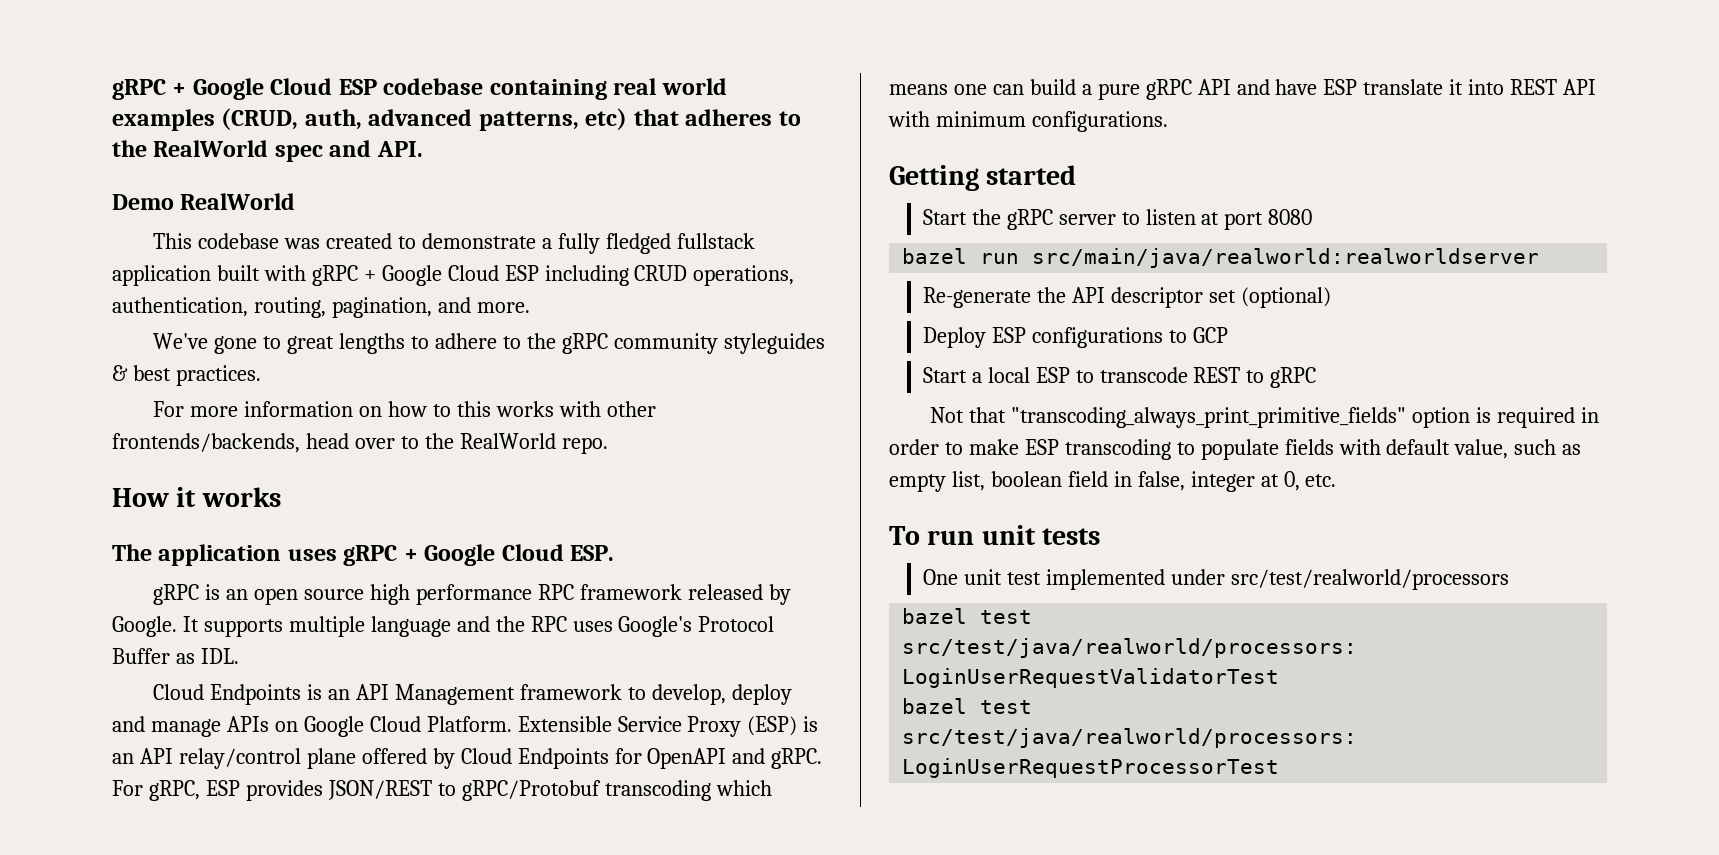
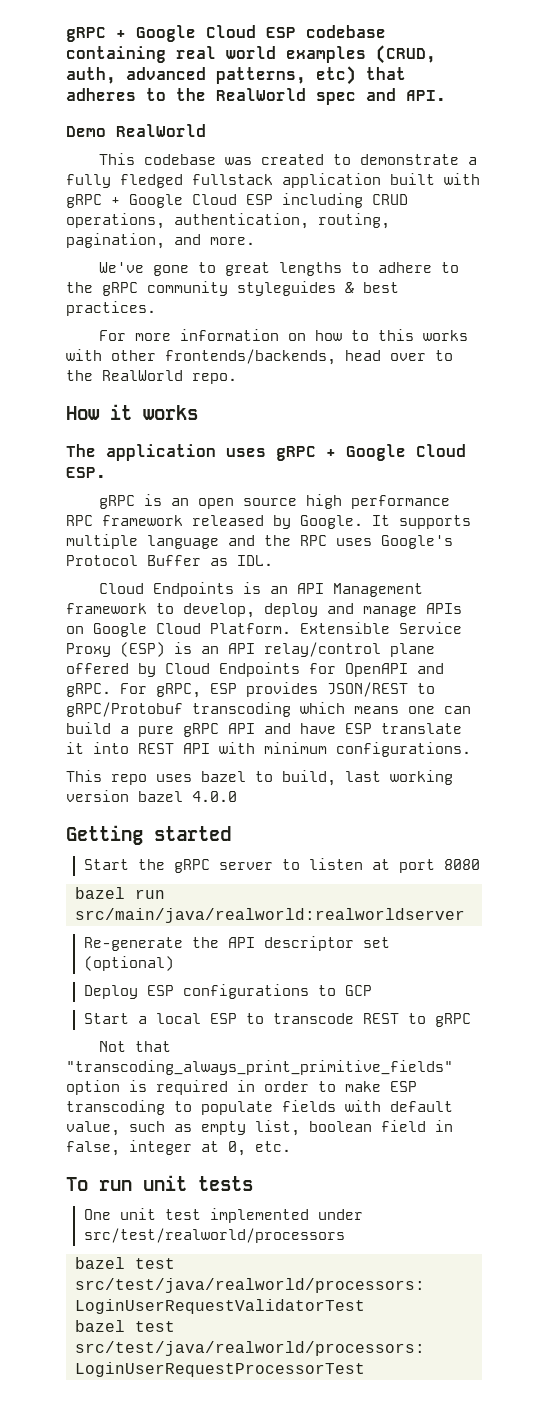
(1168, 121) none -> [66,770,453,786] [66,790,237,802] // This repo uses bazel to build, last working version bazel 4.0.0

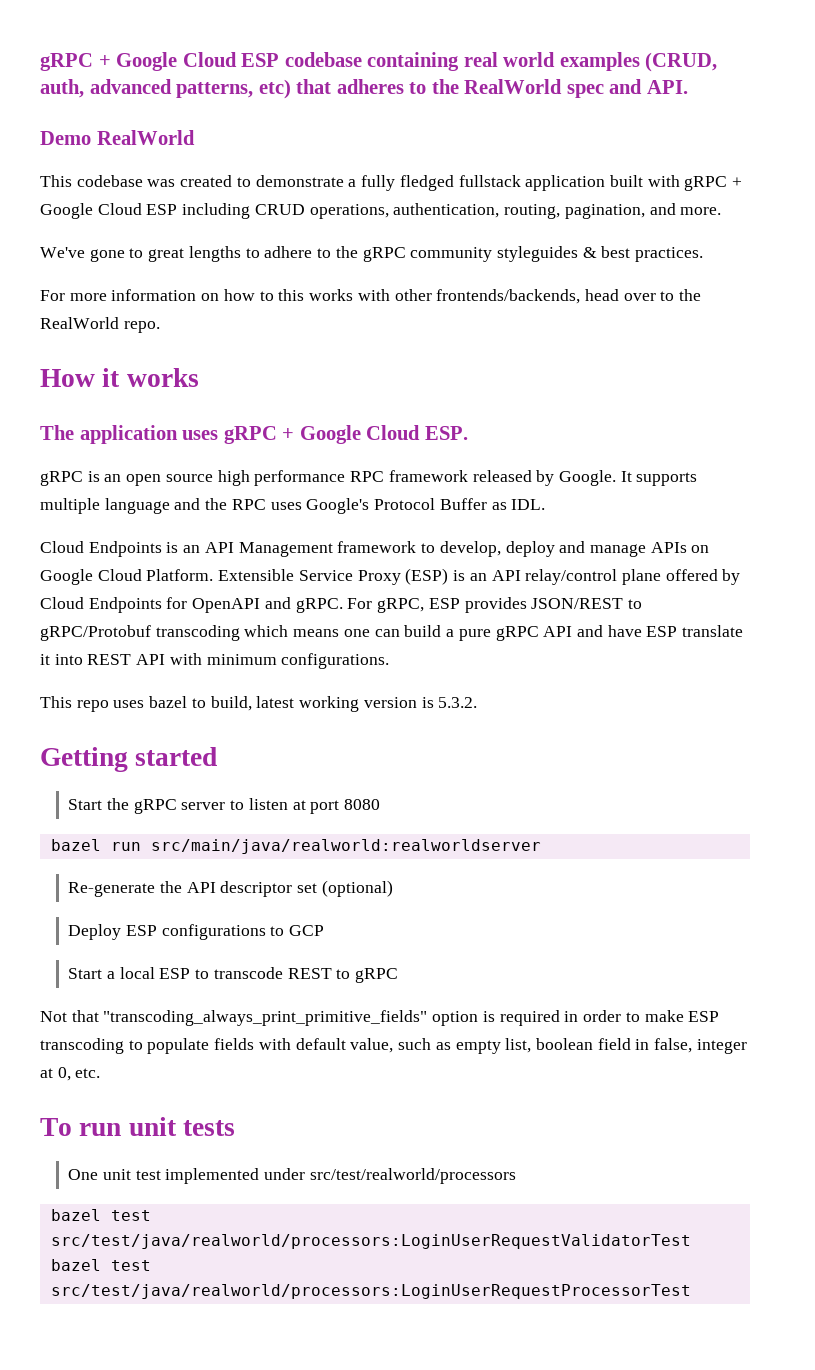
[345,771,381,782] last -> [256,696,295,708] latest
[138,791,237,802] bazel 4.0.0 -> [421,697,478,708] is 5.3.2.

